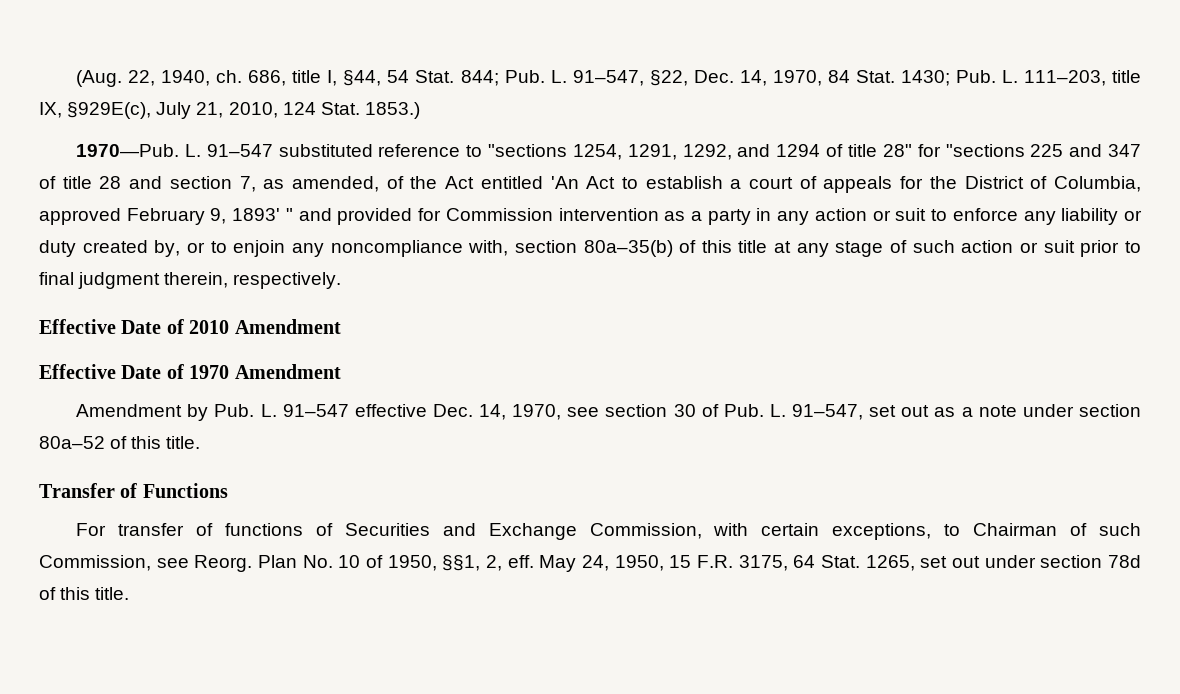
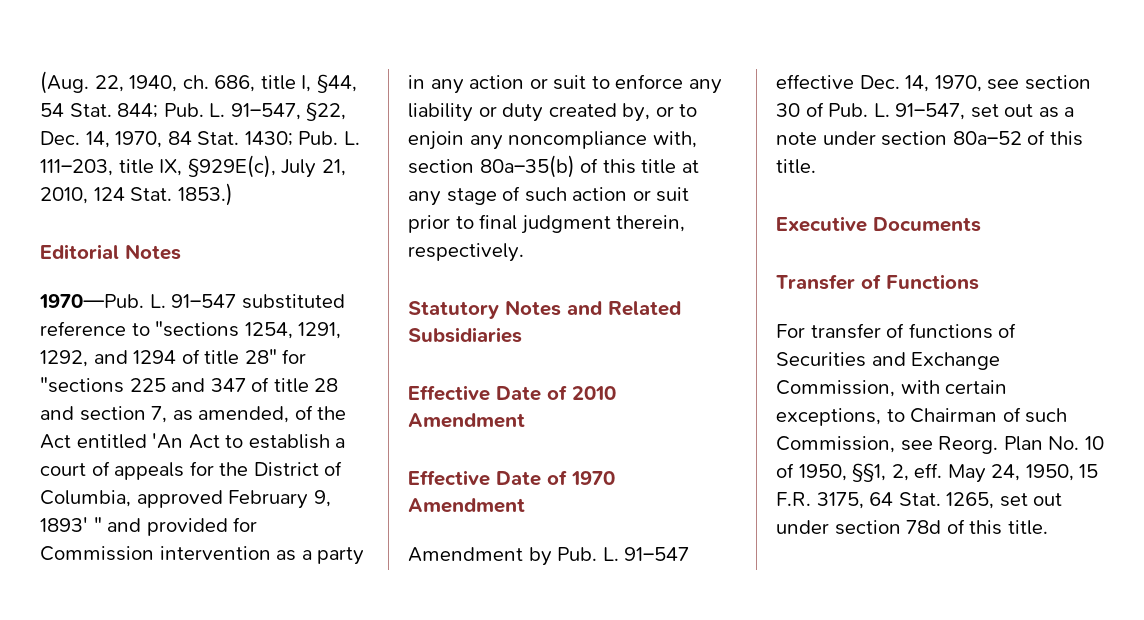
(420, 110) none -> [40,244,181,260] // Editorial Notes
(342, 280) none -> [408,300,681,319] [408,327,522,343] // Statutory Notes and Related Subsidiaries
(201, 442) none -> [776,216,981,232] // Executive Documents

